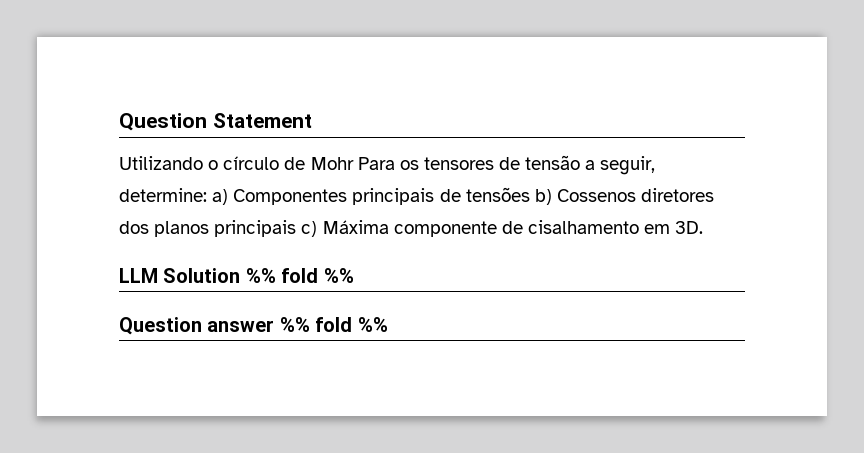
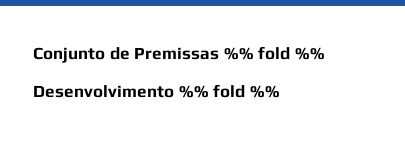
[119,113,312,131] [119,155,656,175] [119,187,715,205] [119,220,704,237] [119,268,241,283] Question Statement // Utilizando o círculo de Mohr Para os tensores de tensão a seguir, determine: a) Componentes principais de tensões b) Cossenos diretores dos planos principais c) Máxima componente de cisalhamento em 3D. // LLM Solution -> [33,47,220,63] Conjunto de Premissas
[119,317,275,335] Question answer -> [33,85,174,98] Desenvolvimento

